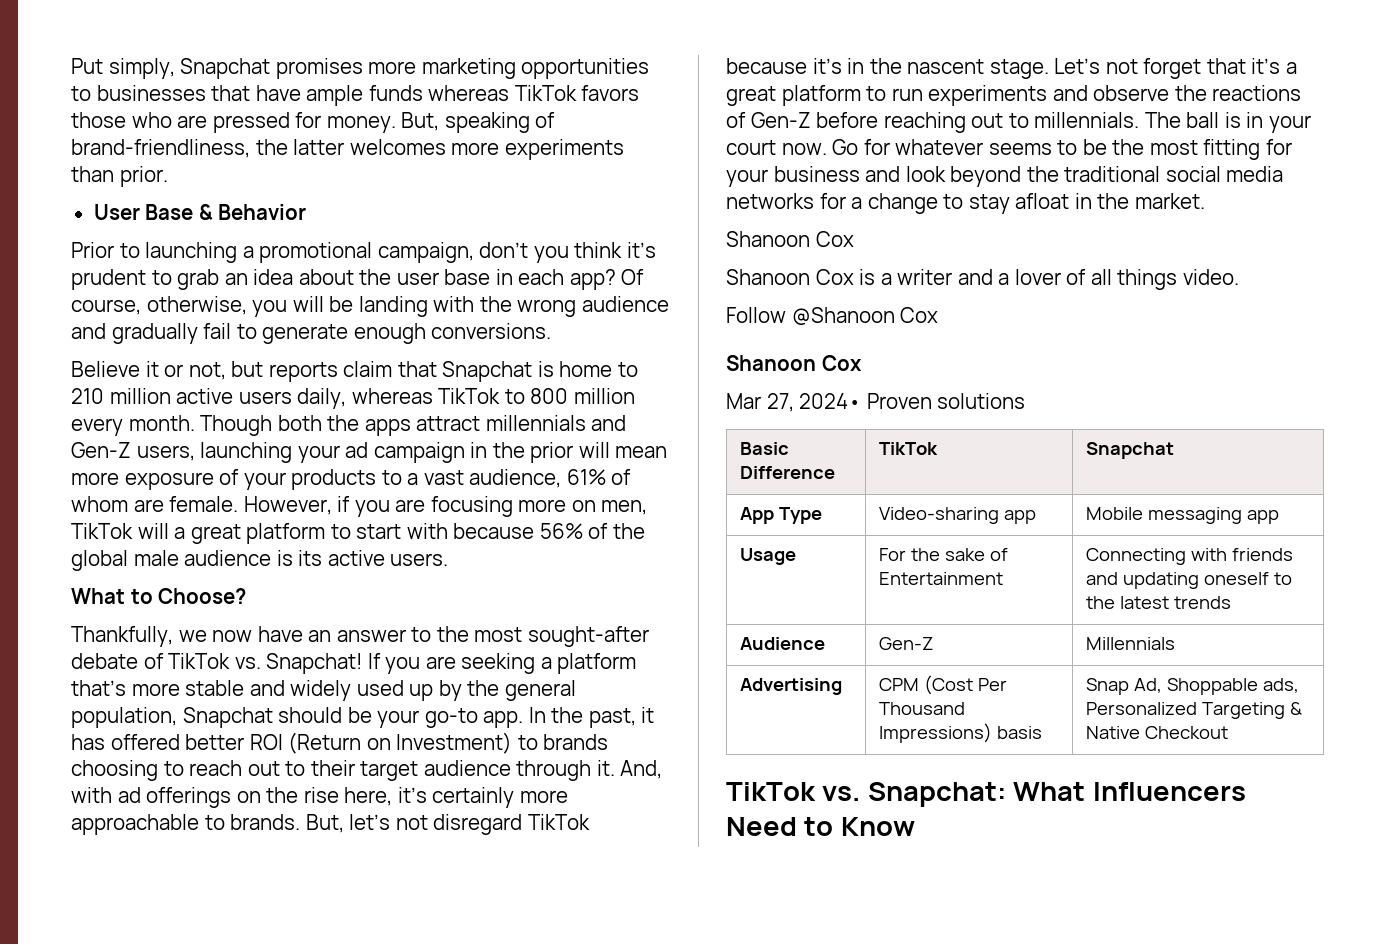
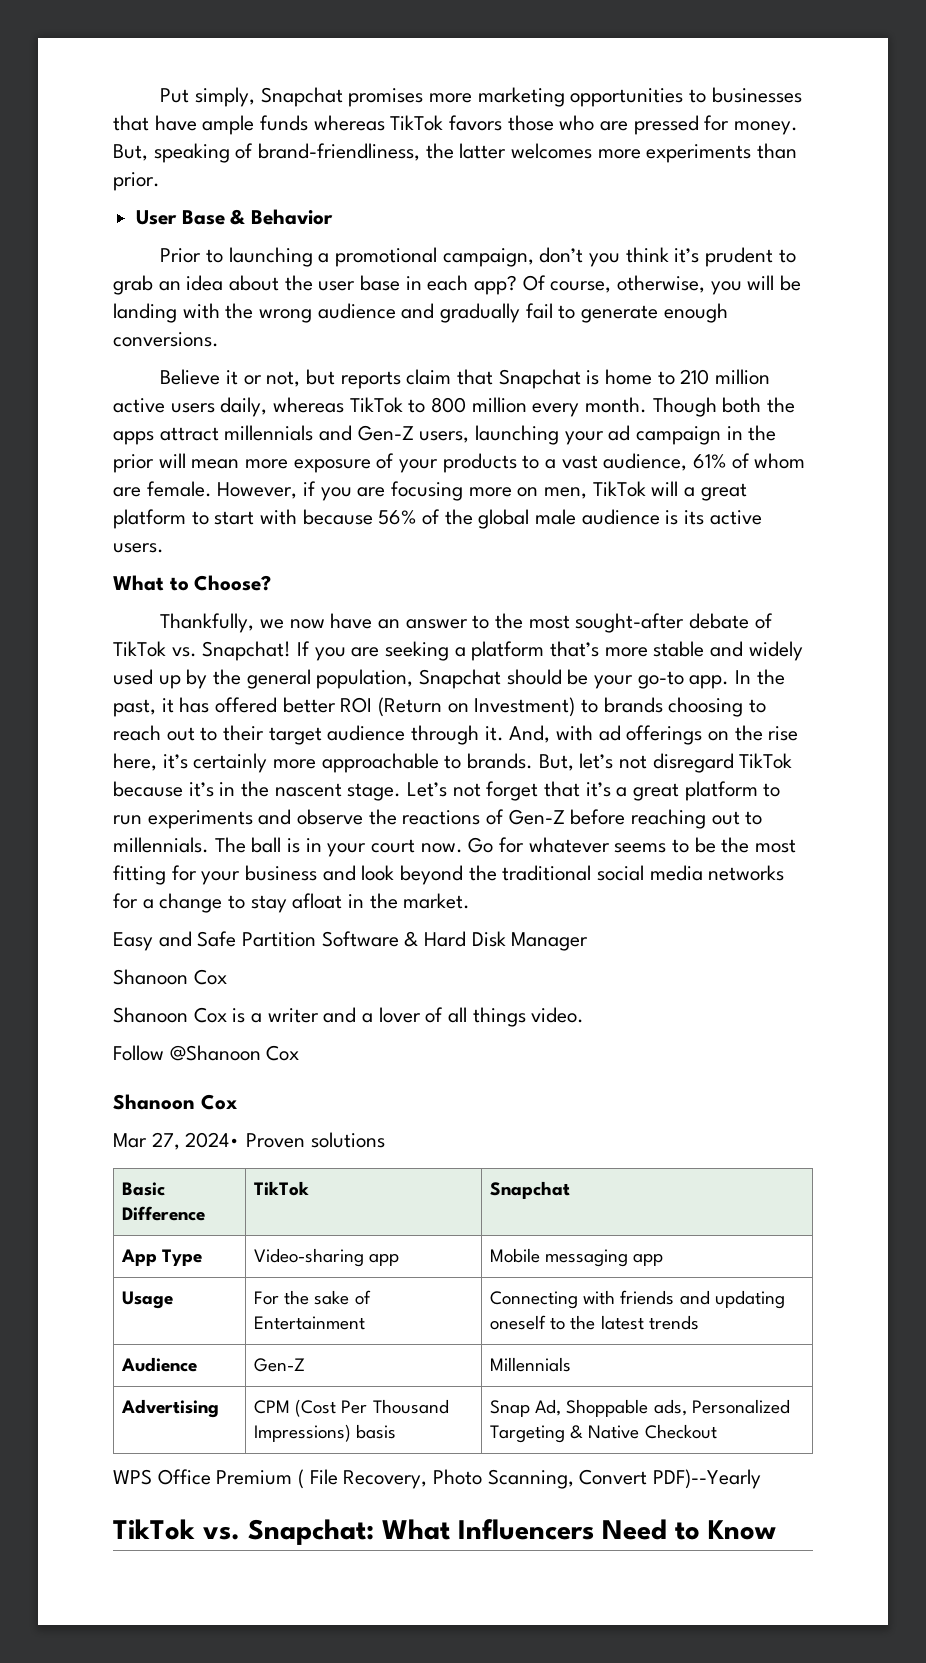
(1205, 201) none -> [113,931,589,951] // Easy and Safe Partition Software & Hard Disk Manager
(1228, 732) none -> [113,1469,762,1489] // WPS Office Premium ( File Recovery, Photo Scanning, Convert PDF)--Yearly

